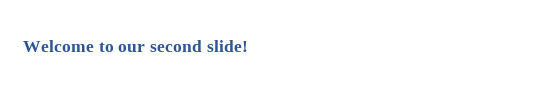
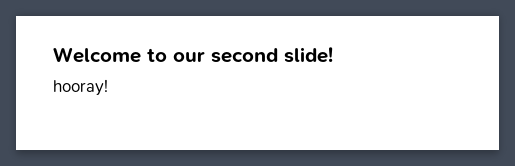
(248, 46) none -> [53,79,108,96] // hooray!

